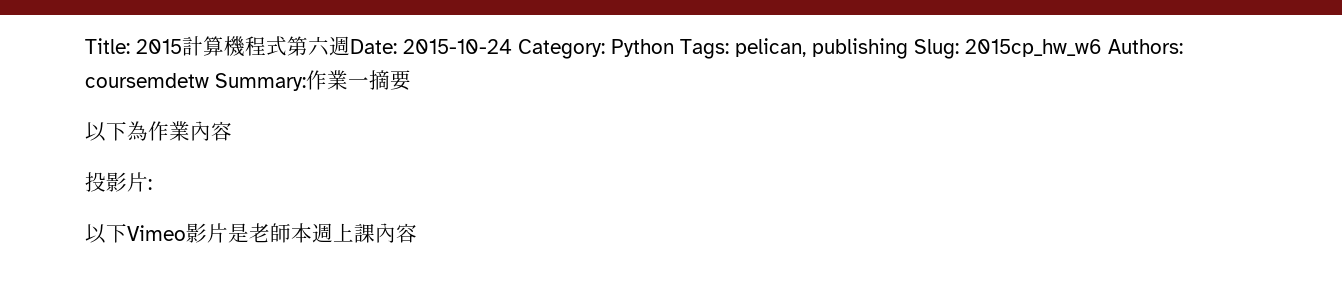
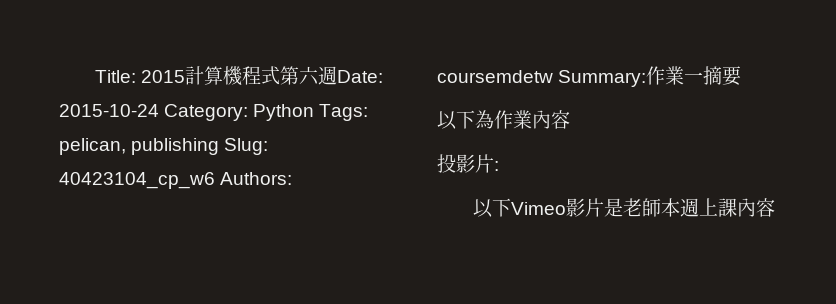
[965,39,1102,57] 2015cp_hw_w6 -> [59,172,215,189] 40423104_cp_w6

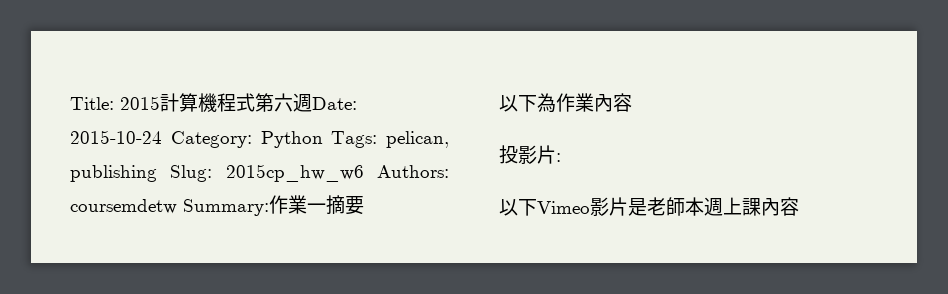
[59,172,215,189] 40423104_cp_w6 -> [225,164,364,182] 2015cp_hw_w6

